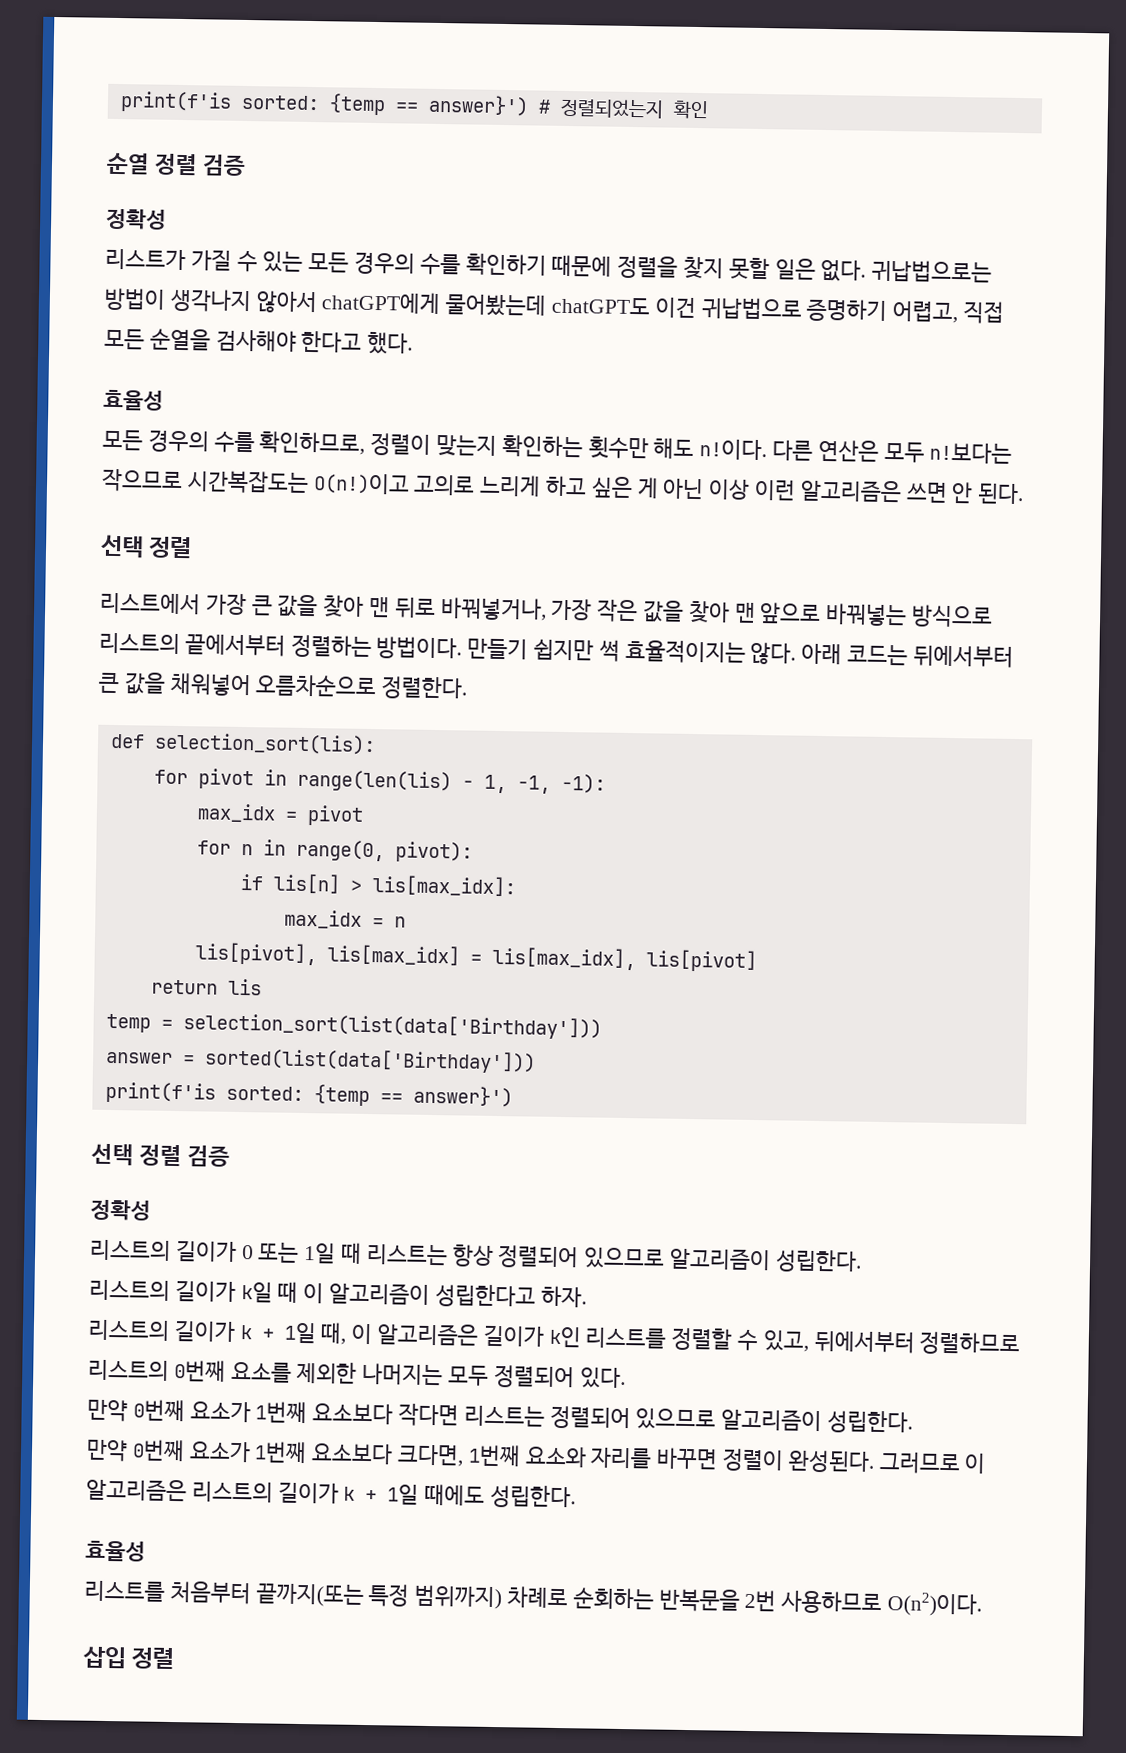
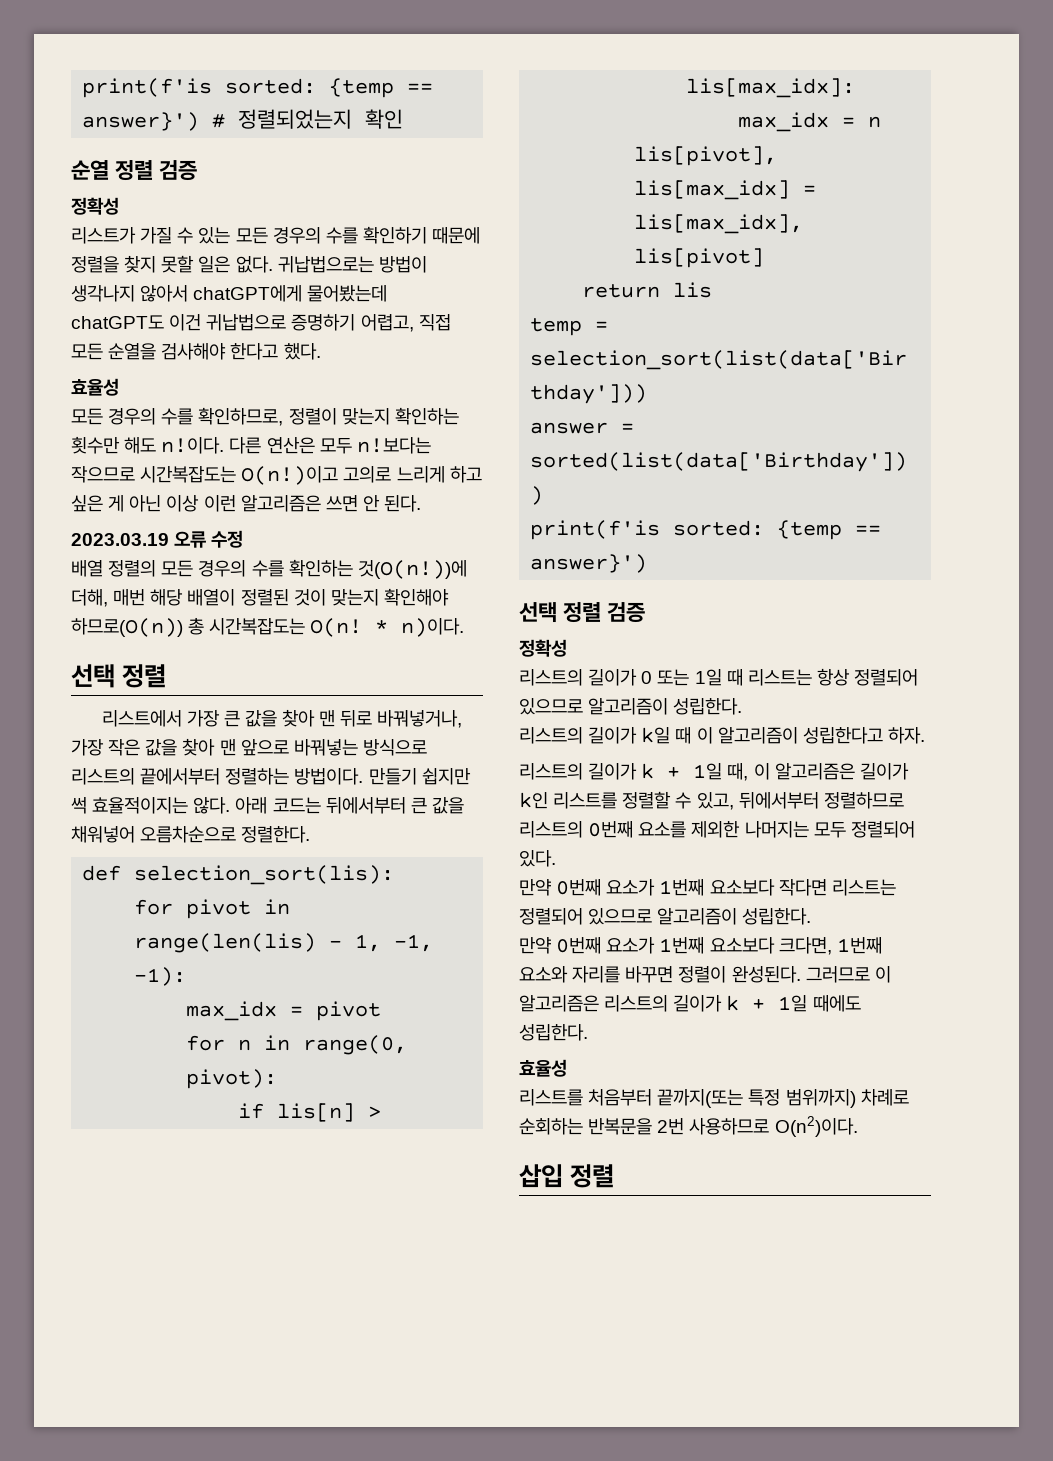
(1025, 494) none -> [71,530,244,548] [71,559,467,579] [71,588,449,607] [71,617,465,637] // 2023.03.19 오류 수정 // 배열 정렬의 모든 경우의 수를 확인하는 것(O(n!))에 더해, 매번 해당 배열이 정렬된 것이 맞는지 확인해야 하므로(O(n)) 총 시간복잡도는 O(n! * n)이다.

